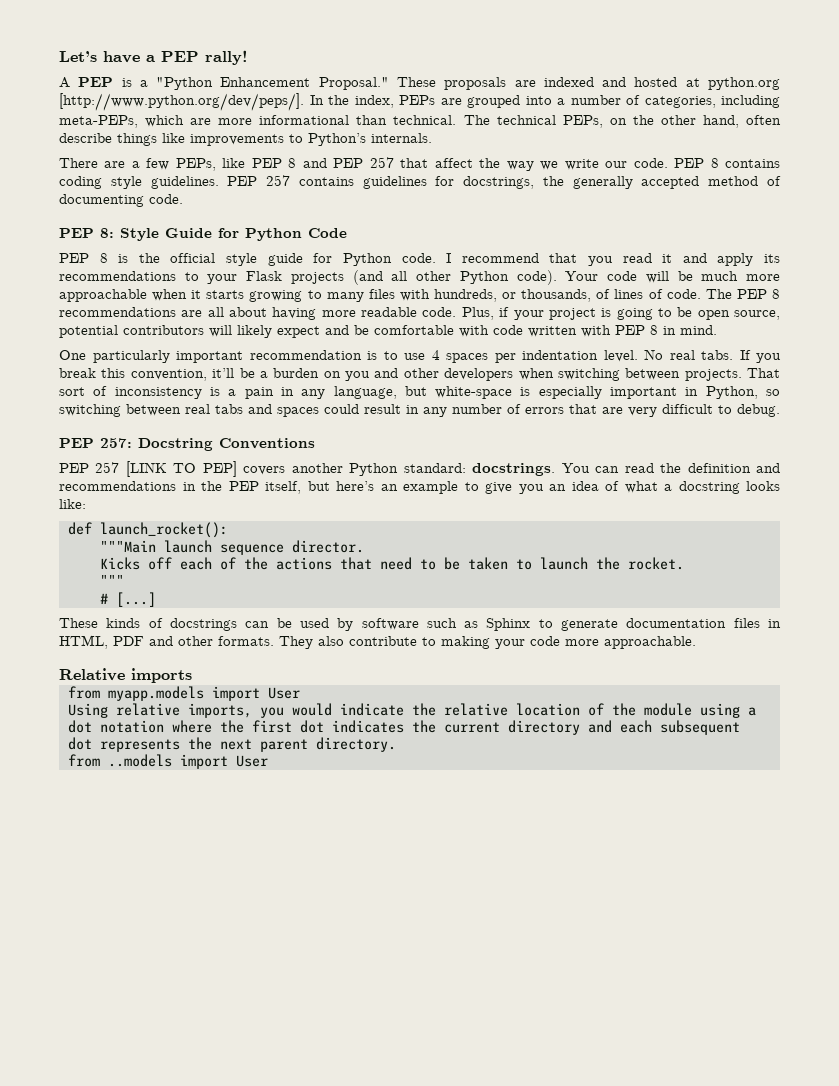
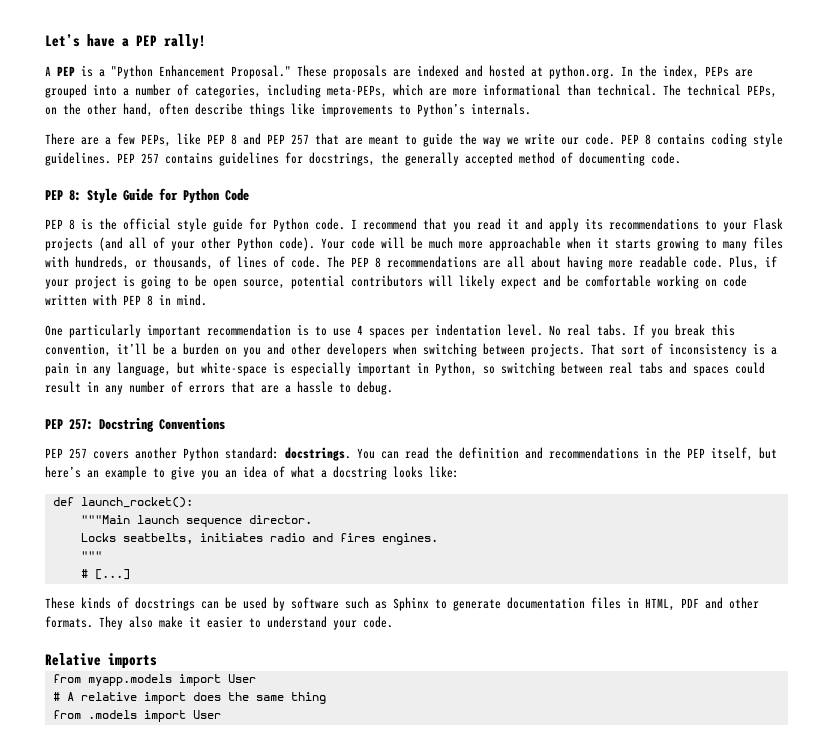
[708,77,781,90] [59,93,304,111] python.org [http://www.python.org/dev/peps/]. -> [549,65,615,79] python.org.
[434,158,473,168] affect -> [345,133,453,147] are meant to guide
(408, 276) none -> [153,237,195,251] of your
[459,325,489,337] with -> [657,275,717,289] working on
[628,404,713,417] very difficult -> [285,381,333,393] a hassle
[125,461,237,477] [LINK TO PEP] -> (87, 453) none
[99,557,684,570] Kicks off each of the actions that need to be taken to launch the rocket. -> [80,533,438,545] Locks seatbelts, initiates radio and fires engines.
[349,636,696,649] contribute to making your code more approachable. -> [159,616,393,630] make it easier to understand your code.
[67,703,756,718] [67,720,740,735] [67,737,396,752] [67,754,172,767] Using relative imports, you would indicate the relative location of the module using a dot notation where the first dot indicates the current directory and each subsequent dot represents the next parent directory. // from ..models -> [52,692,326,704] [52,710,137,719] # A relative import does the same thing // from .models

